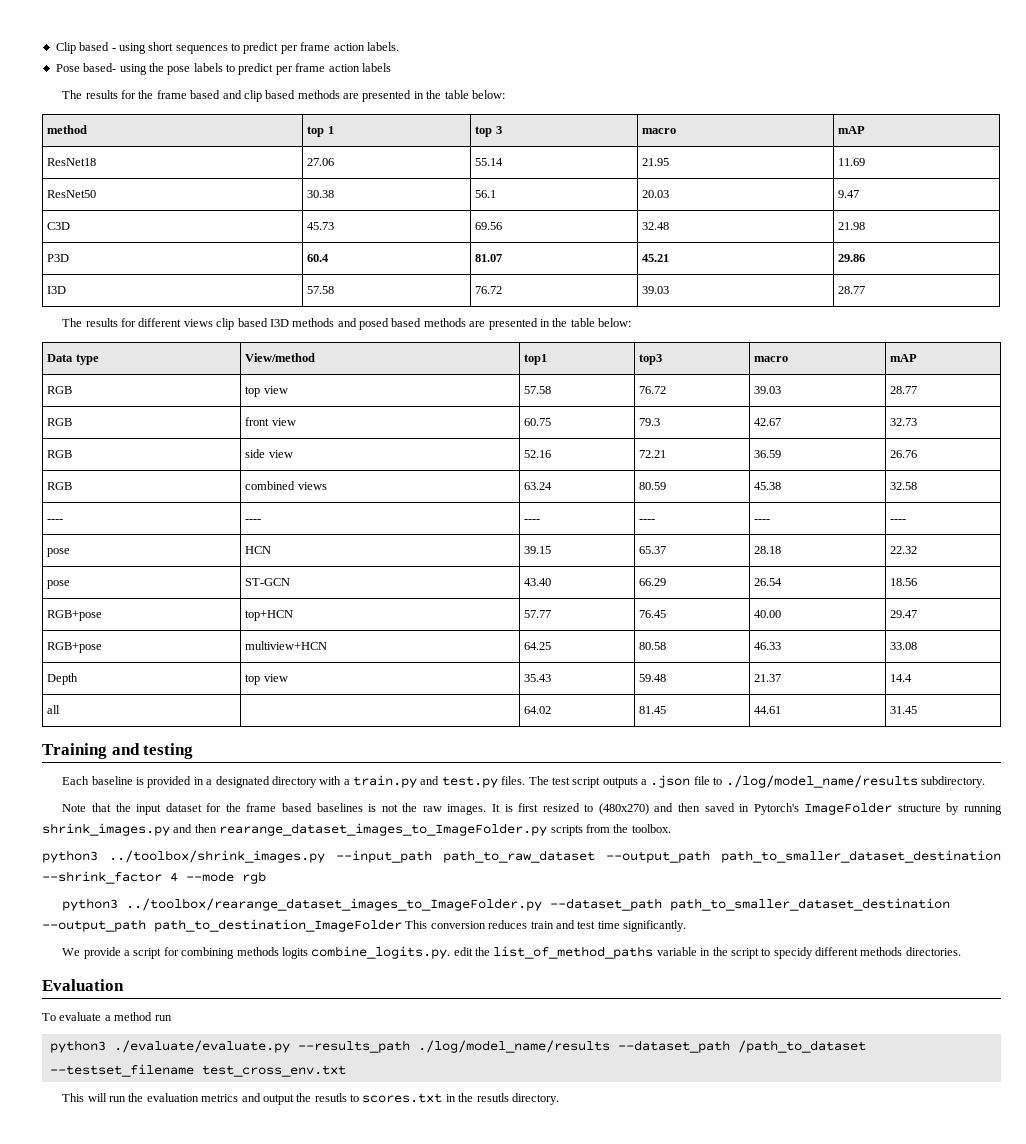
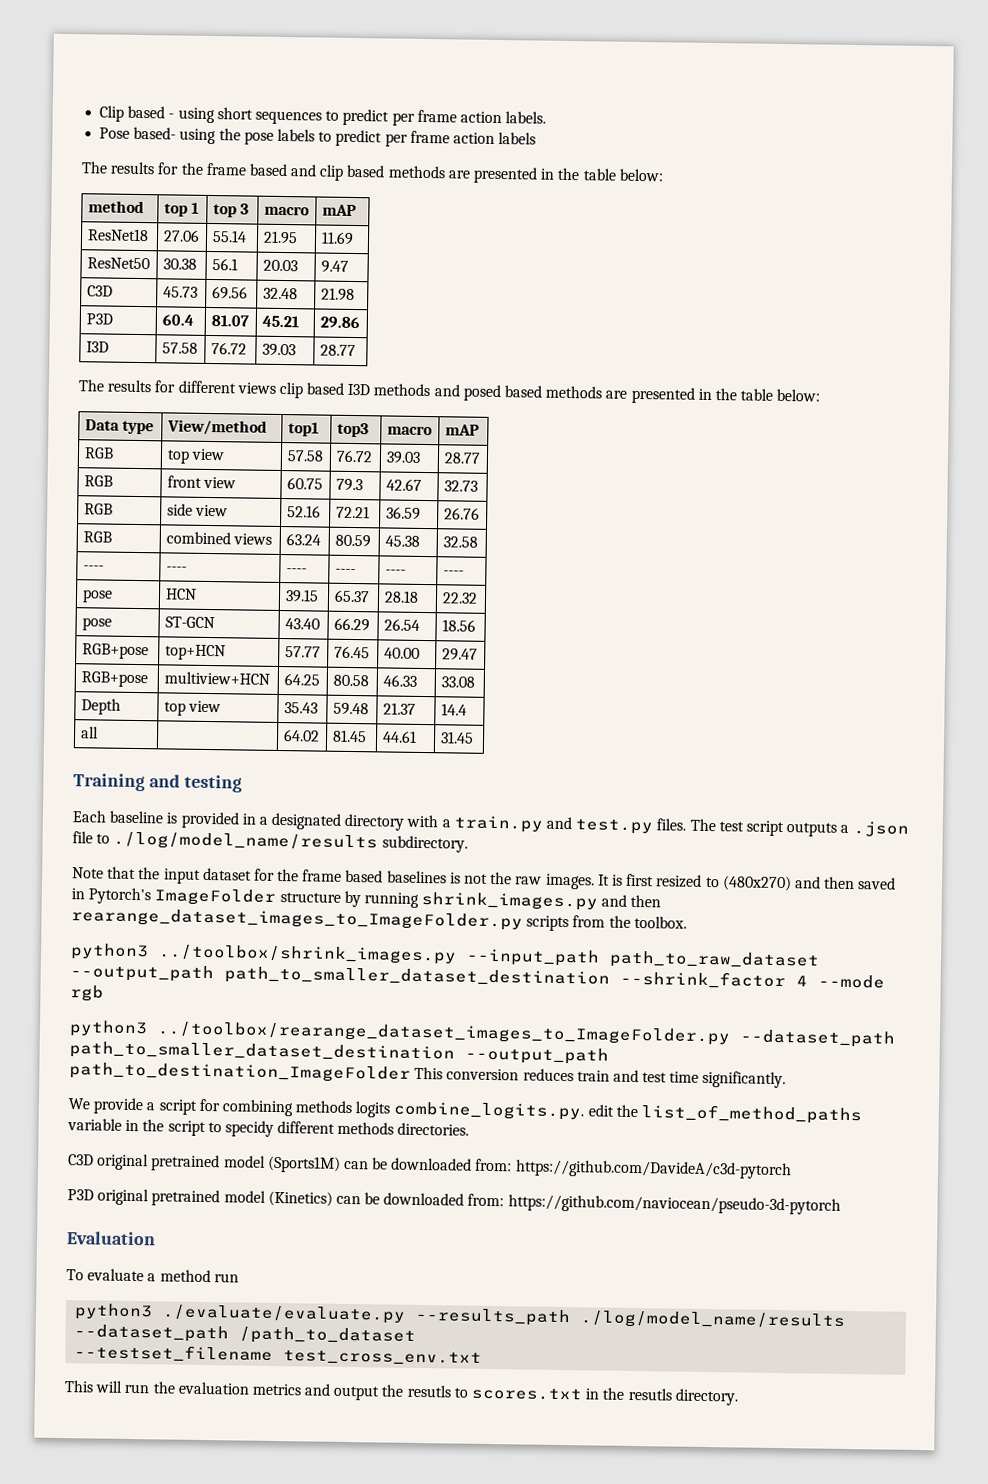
(961, 951) none -> [68,1153,792,1180] [67,1188,841,1215] // C3D original pretrained model (Sports1M) can be downloaded from: https://github.com/DavideA/c3d-pytorch // P3D original pretrained model (Kinetics) can be downloaded from: https://github.com/naviocean/pseudo-3d-pytorch

